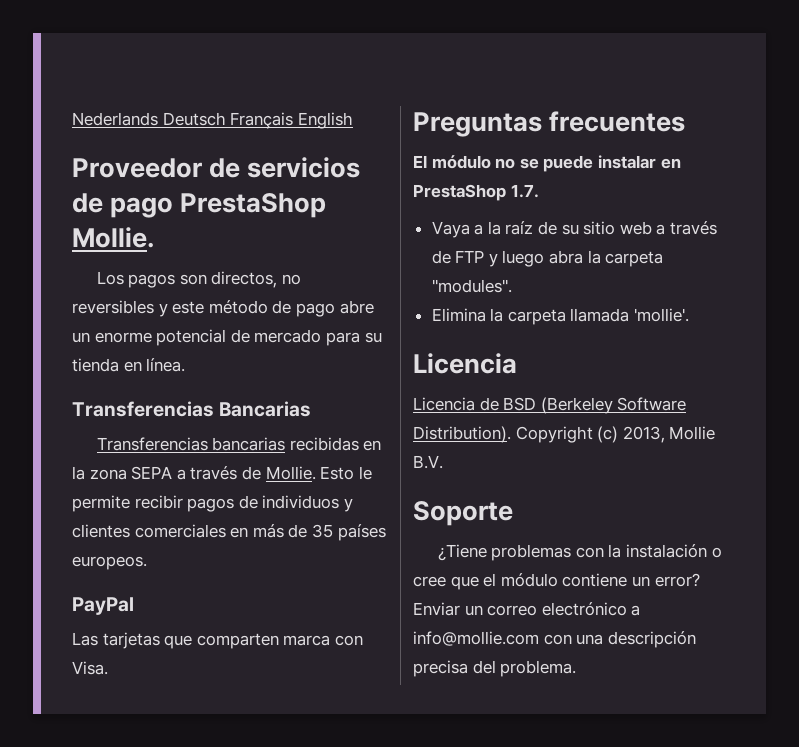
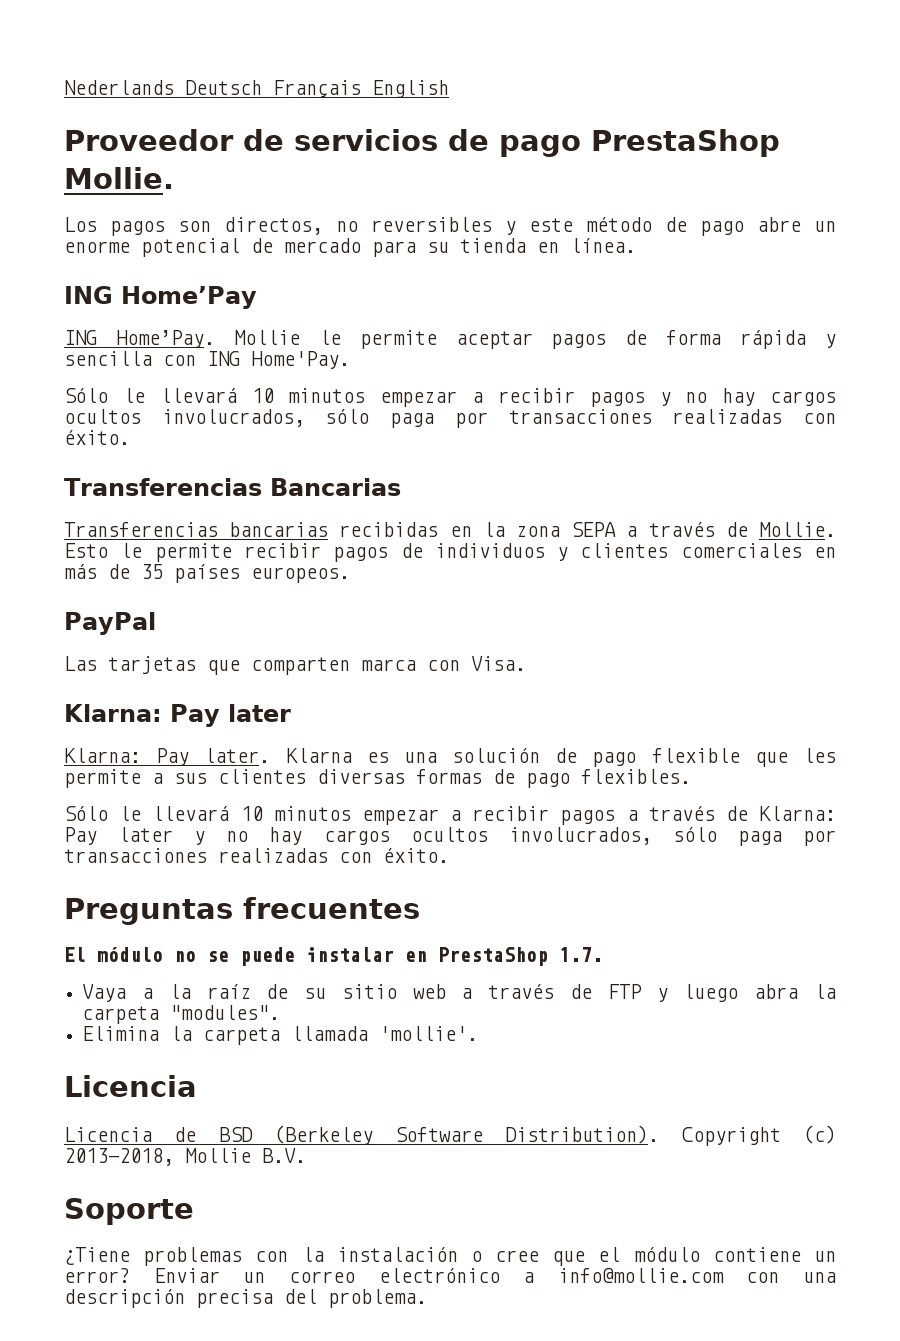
(186, 365) none -> [64,286,257,309] [64,330,836,349] [64,351,350,369] [64,388,837,407] [64,409,836,428] [64,430,130,445] // ING Home’Pay // ING Home’Pay. Mollie le permite aceptar pagos de forma rápida y sencilla con ING Home'Pay. // Sólo le llevará 10 minutos empezar a recibir pagos y no hay cargos ocultos involucrados, sólo paga por transacciones realizadas con éxito.
(108, 668) none -> [64,704,291,727] [64,748,836,767] [64,769,691,788] [64,806,836,825] [64,827,837,846] [64,848,449,863] // Klarna: Pay later // Klarna: Pay later. Klarna es una solución de pago flexible que les permite a sus clientes diversas formas de pago flexibles. // Sólo le llevará 10 minutos empezar a recibir pagos a través de Klarna: Pay later y no hay cargos ocultos involucrados, sólo paga por transacciones realizadas con éxito.
[622,426,665,443] 2013, -> [64,1148,174,1166] 2013-2018,

